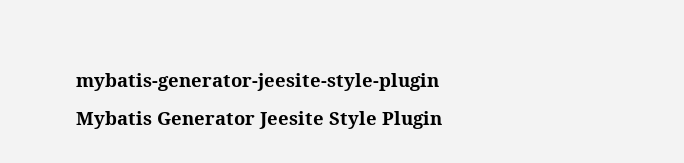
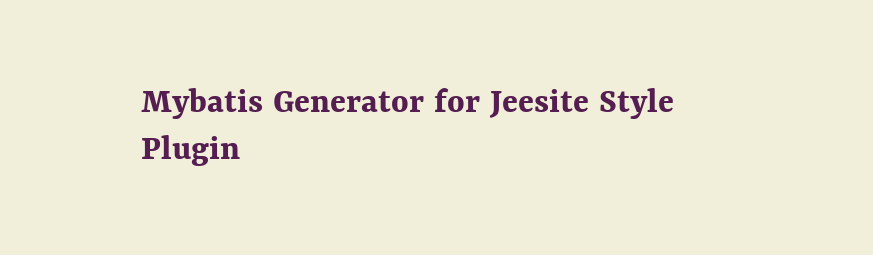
[76,73,439,91] mybatis-generator-jeesite-style-plugin // -> (141, 103) none
(255, 118) none -> [433,88,480,112] for

